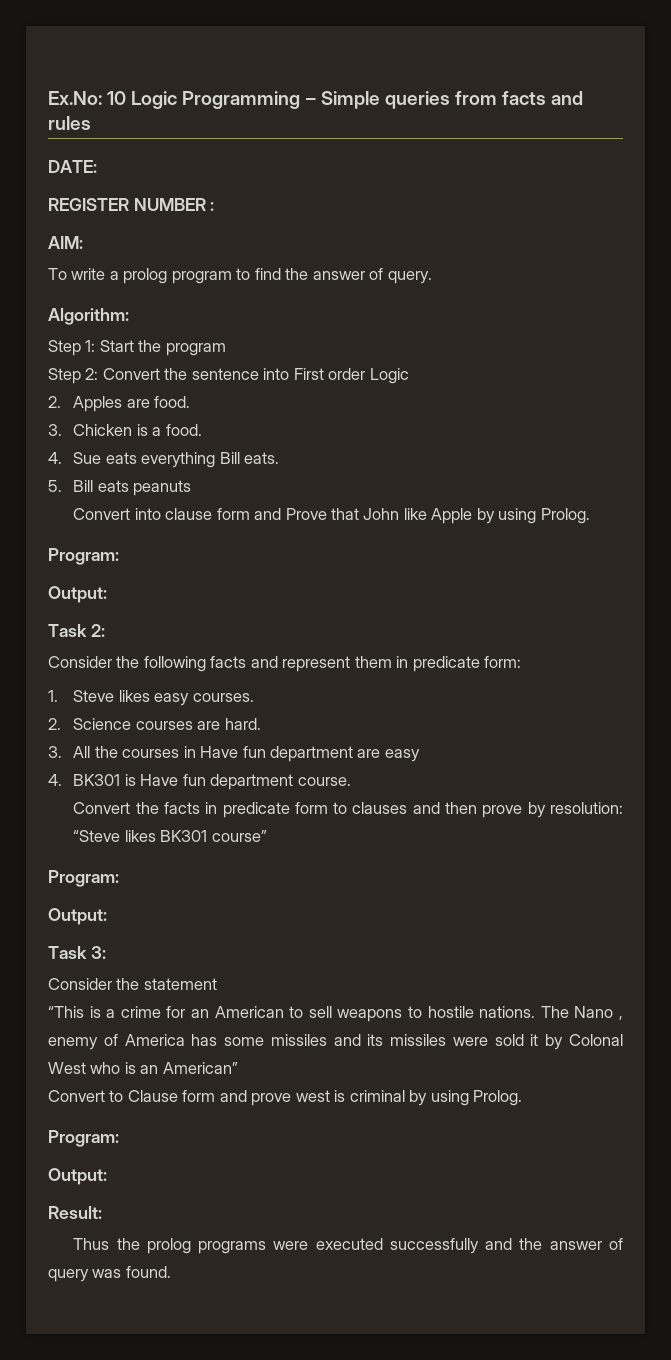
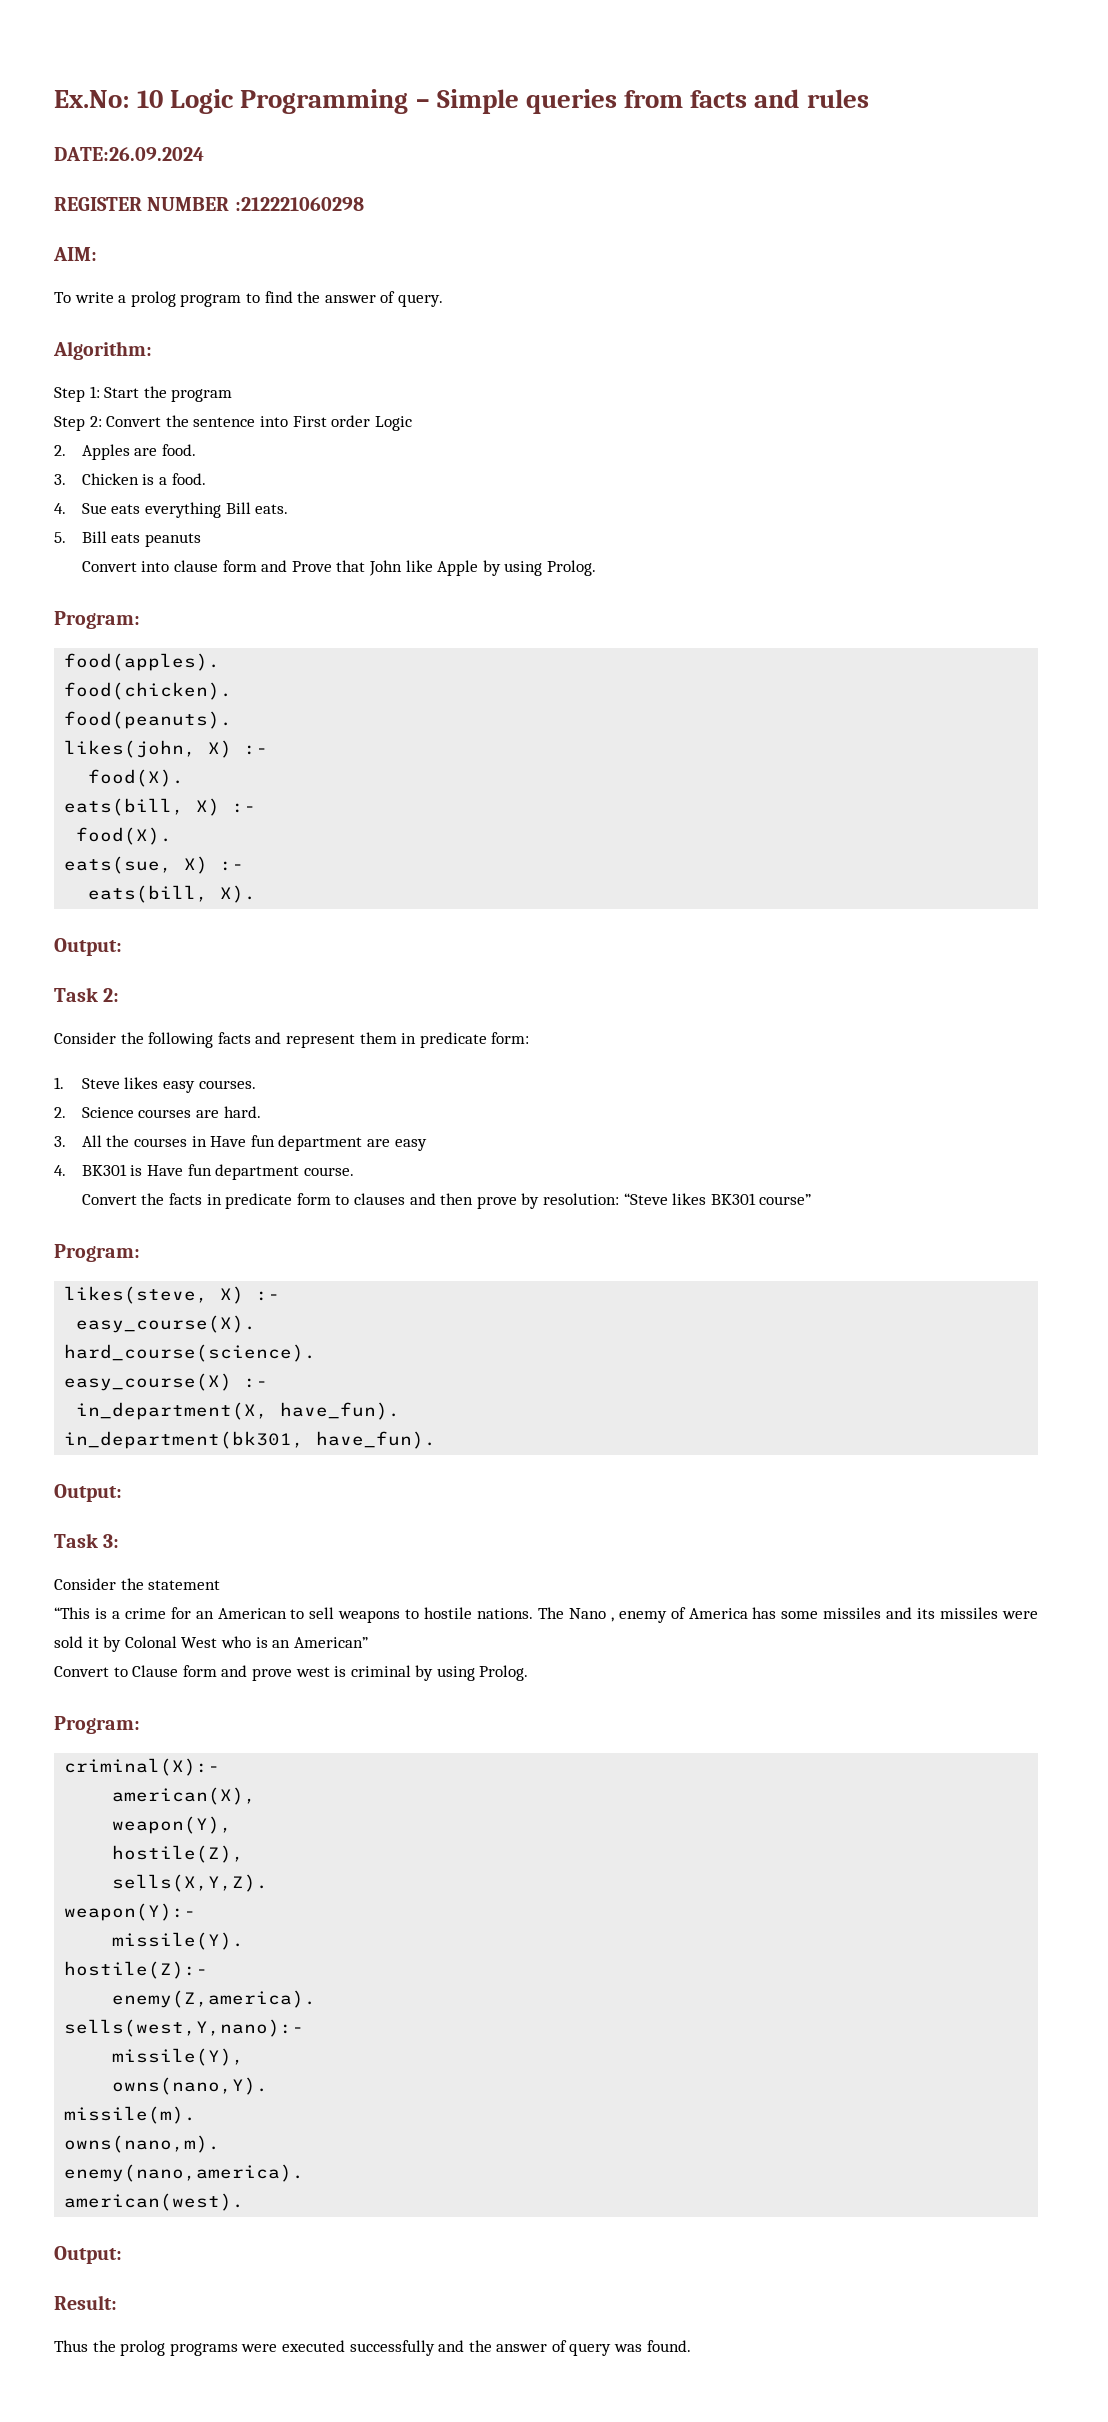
[48,160,97,173] DATE: -> [54,147,204,161] DATE:26.09.2024
[210,202,215,211] : -> [234,197,364,211] :212221060298
(119, 556) none -> [64,653,221,671] [64,682,233,700] [64,711,233,729] [64,740,269,758] [88,769,185,787] [64,798,257,816] [76,827,173,845] [64,856,245,874] [88,885,257,903] // food(apples). // food(chicken). // food(peanuts). // likes(john, X) :- // food(X). // eats(bill, X) :- // food(X). // eats(sue, X) :- // eats(bill, X).
(119, 878) none -> [64,1286,281,1304] [76,1315,257,1333] [64,1344,317,1362] [64,1373,269,1391] [76,1402,401,1420] [64,1431,437,1449] // likes(steve, X) :- // easy_course(X). // hard_course(science). // easy_course(X) :- // in_department(X, have_fun). // in_department(bk301, have_fun).
(119, 1138) none -> [64,1758,221,1776] [112,1787,257,1805] [112,1816,233,1834] [112,1845,245,1863] [112,1874,269,1892] [64,1903,197,1921] [112,1932,245,1950] [64,1961,209,1979] [112,1990,317,2008] [64,2019,305,2037] [112,2048,245,2066] [112,2077,269,2095] [64,2106,197,2124] [64,2135,221,2153] [64,2164,305,2182] [64,2193,245,2211] // criminal(X):- // american(X), // weapon(Y), // hostile(Z), // sells(X,Y,Z). // weapon(Y):- // missile(Y). // hostile(Z):- // enemy(Z,america). // sells(west,Y,nano):- // missile(Y), // owns(nano,Y). // missile(m). // owns(nano,m). // enemy(nano,america). // american(west).

